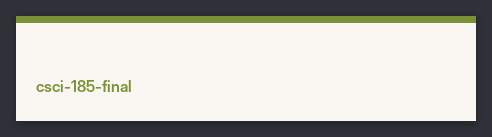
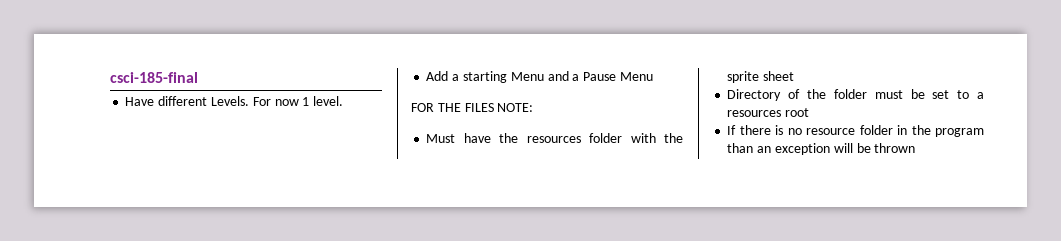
(132, 86) none -> [125,96,344,106] [426,71,653,83] [411,103,534,112] [426,133,683,143] [727,71,795,83] [727,89,984,101] [727,108,810,117] [727,125,984,137] [727,143,916,155] // Have different Levels. For now 1 level. // Add a starting Menu and a Pause Menu // FOR THE FILES NOTE: // Must have the resources folder with the sprite sheet // Directory of the folder must be set to a resources root // If there is no resource folder in the program than an exception will be thrown

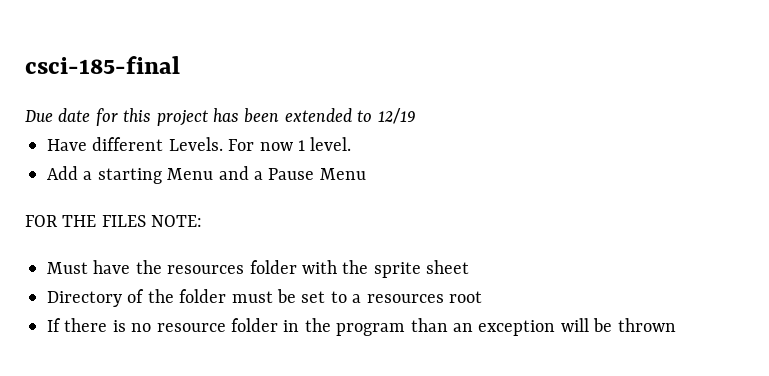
(198, 77) none -> [25,108,416,126] // Due date for this project has been extended to 12/19

